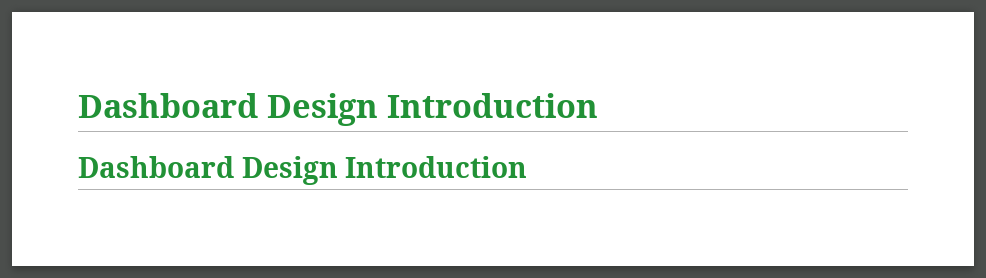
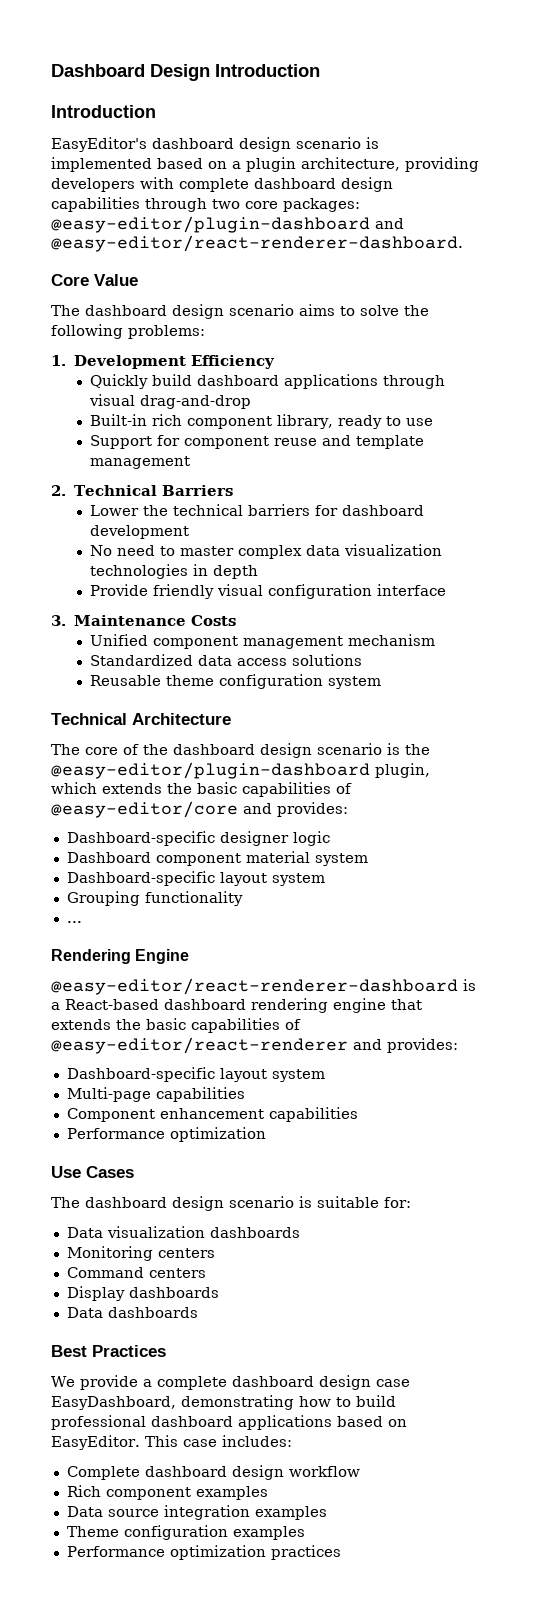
[78,156,528,185] Dashboard Design Introduction -> [51,105,156,118] [51,137,379,152] [51,157,479,172] [51,177,393,192] [51,197,360,212] [51,216,404,233] [51,235,463,252] [51,274,138,286] [51,304,429,319] [51,324,205,339] [51,355,276,369] [90,374,446,389] [89,394,252,409] [90,414,434,429] [90,435,425,449] [90,456,191,469] [51,485,234,496] [90,504,425,516] [90,525,190,539] [90,544,443,559] [90,564,259,579] [90,584,447,599] [51,615,237,626] [90,634,436,649] [90,654,363,666] [90,674,382,689] [51,713,231,725] [51,743,430,758] [51,762,430,779] [51,782,352,797] [51,801,348,818] [66,831,330,846] [66,851,368,866] [66,871,325,886] [66,891,243,906] [66,921,82,923] [51,949,190,964] [51,978,476,995] [51,998,422,1013] [51,1018,301,1033] [51,1037,458,1054] [66,1067,325,1082] [66,1087,245,1102] [66,1107,358,1122] [66,1127,266,1142] [51,1166,134,1178] [51,1196,411,1211] [66,1226,300,1238] [66,1246,215,1261] [66,1267,206,1278] [66,1286,219,1301] [66,1307,198,1318] [51,1345,166,1357] [51,1375,410,1390] [51,1395,396,1410] [51,1415,407,1430] [51,1435,292,1450] [66,1465,360,1480] [66,1485,268,1500] [66,1505,327,1520] [66,1525,305,1540] [66,1545,341,1560] Introduction // EasyEditor's dashboard design scenario is implemented based on a plugin architecture, providing developers with complete dashboard design capabilities through two core packages: @easy-editor/plugin-dashboard and @easy-editor/react-renderer-dashboard. // Core Value // The dashboard design scenario aims to solve the following problems: // 1. Development Efficiency // Quickly build dashboard applications through visual drag-and-drop // Built-in rich component library, ready to use // Support for component reuse and template management // 2. Technical Barriers // Lower the technical barriers for dashboard development // No need to master complex data visualization technologies in depth // Provide friendly visual configuration interface // 3. Maintenance Costs // Unified component management mechanism // Standardized data access solutions // Reusable theme configuration system // Technical Architecture // The core of the dashboard design scenario is the @easy-editor/plugin-dashboard plugin, which extends the basic capabilities of @easy-editor/core and provides: // Dashboard-specific designer logic // Dashboard component material system // Dashboard-specific layout system // Grouping functionality // ... // Rendering Engine // @easy-editor/react-renderer-dashboard is a React-based dashboard rendering engine that extends the basic capabilities of @easy-editor/react-renderer and provides: // Dashboard-specific layout system // Multi-page capabilities // Component enhancement capabilities // Performance optimization // Use Cases // The dashboard design scenario is suitable for: // Data visualization dashboards // Monitoring centers // Command centers // Display dashboards // Data dashboards // Best Practices // We provide a complete dashboard design case EasyDashboard, demonstrating how to build professional dashboard applications based on EasyEditor. This case includes: // Complete dashboard design workflow // Rich component examples // Data source integration examples // Theme configuration examples // Performance optimization practices

